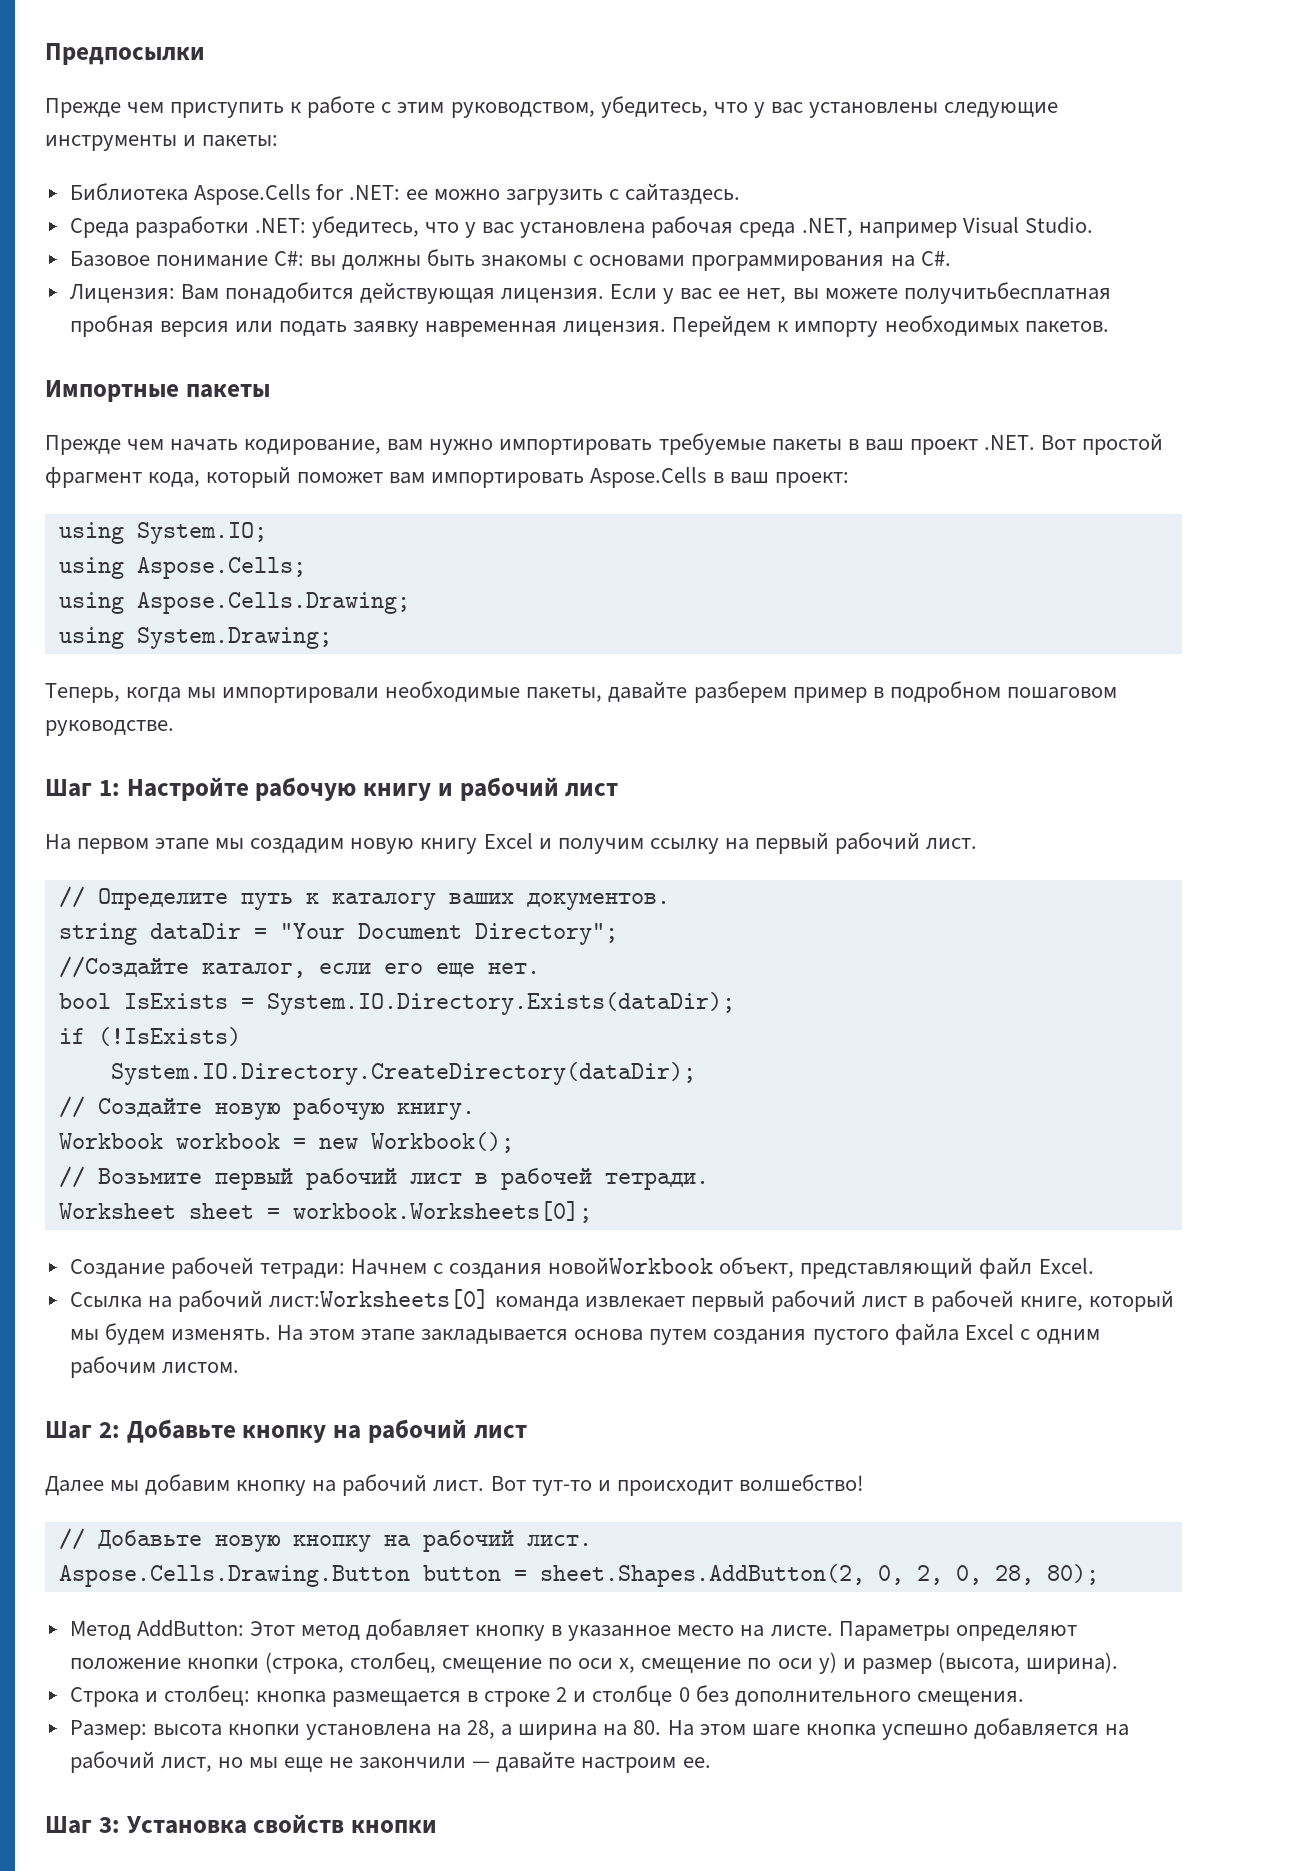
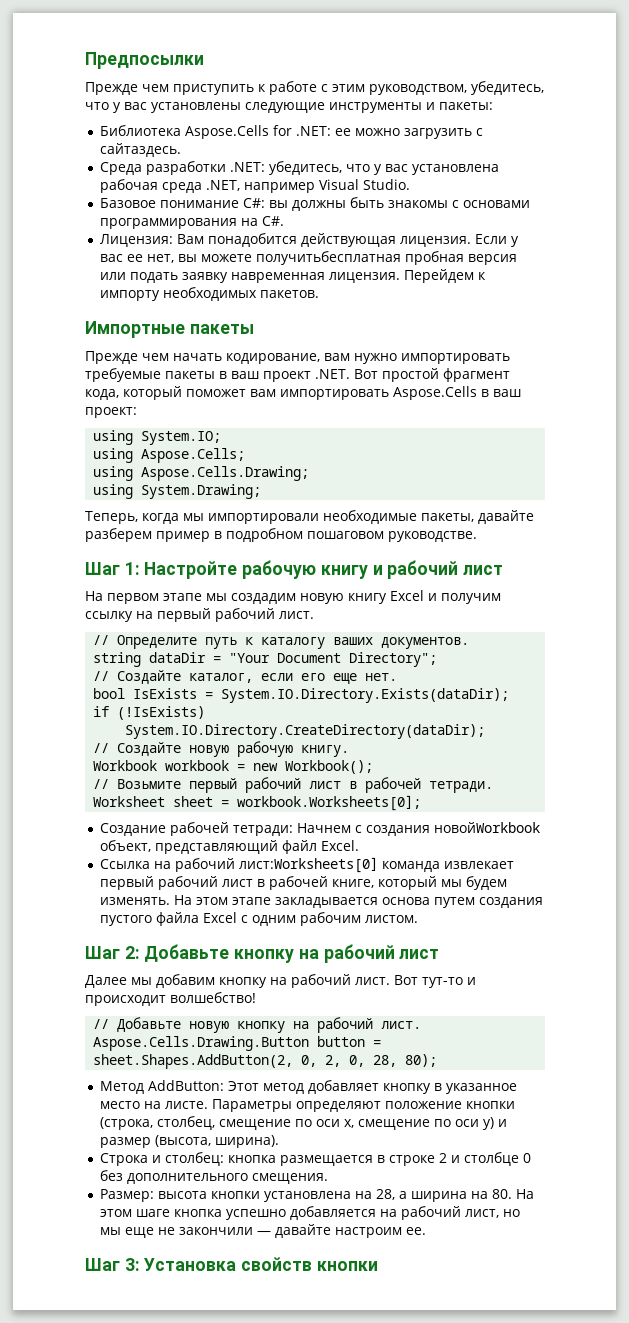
[58,956,189,978] //Создайте -> [93,670,182,684] // Создайте

